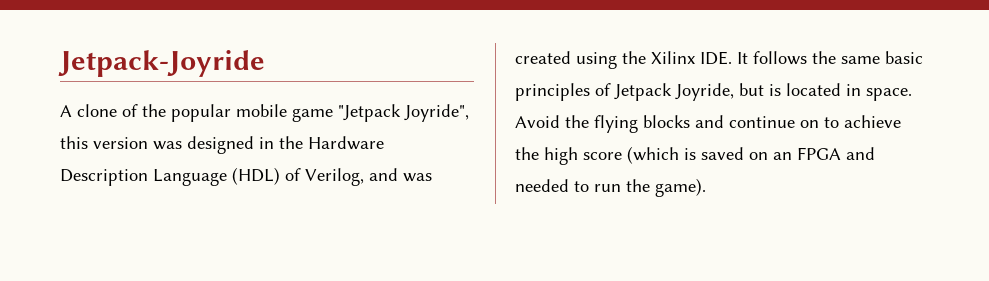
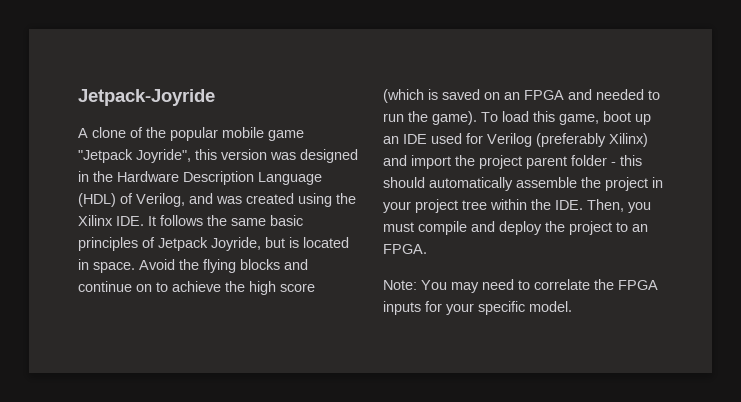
(706, 187) none -> [481,111,651,125] [383,133,648,147] [383,155,642,169] [383,177,663,191] [383,199,651,213] [383,221,648,235] [383,244,427,254] [383,279,658,293] [383,301,572,315] To load this game, boot up an IDE used for Verilog (preferably Xilinx) and import the project parent folder - this should automatically assemble the project in your project tree within the IDE. Then, you must compile and deploy the project to an FPGA. // Note: You may need to correlate the FPGA inputs for your specific model.

